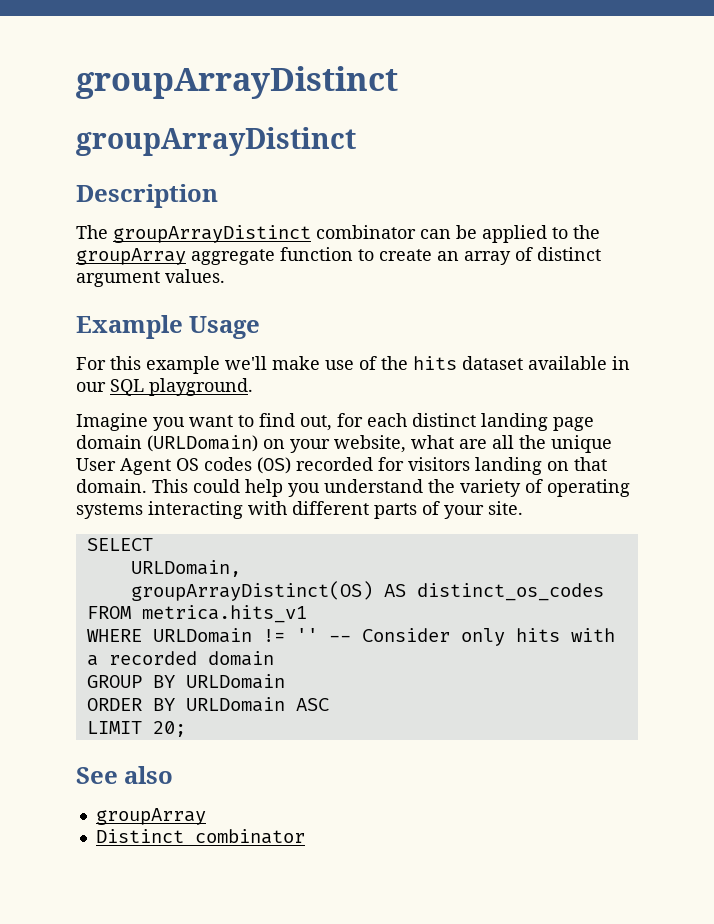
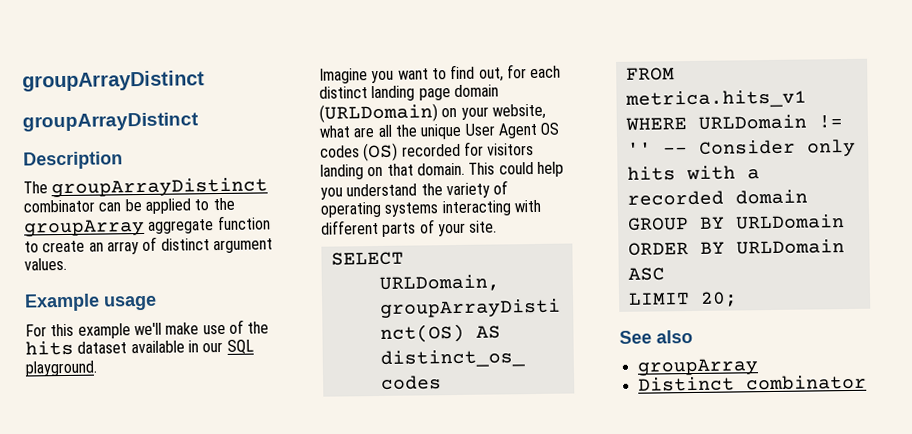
[189,316,261,339] Usage -> [103,295,157,311] usage

